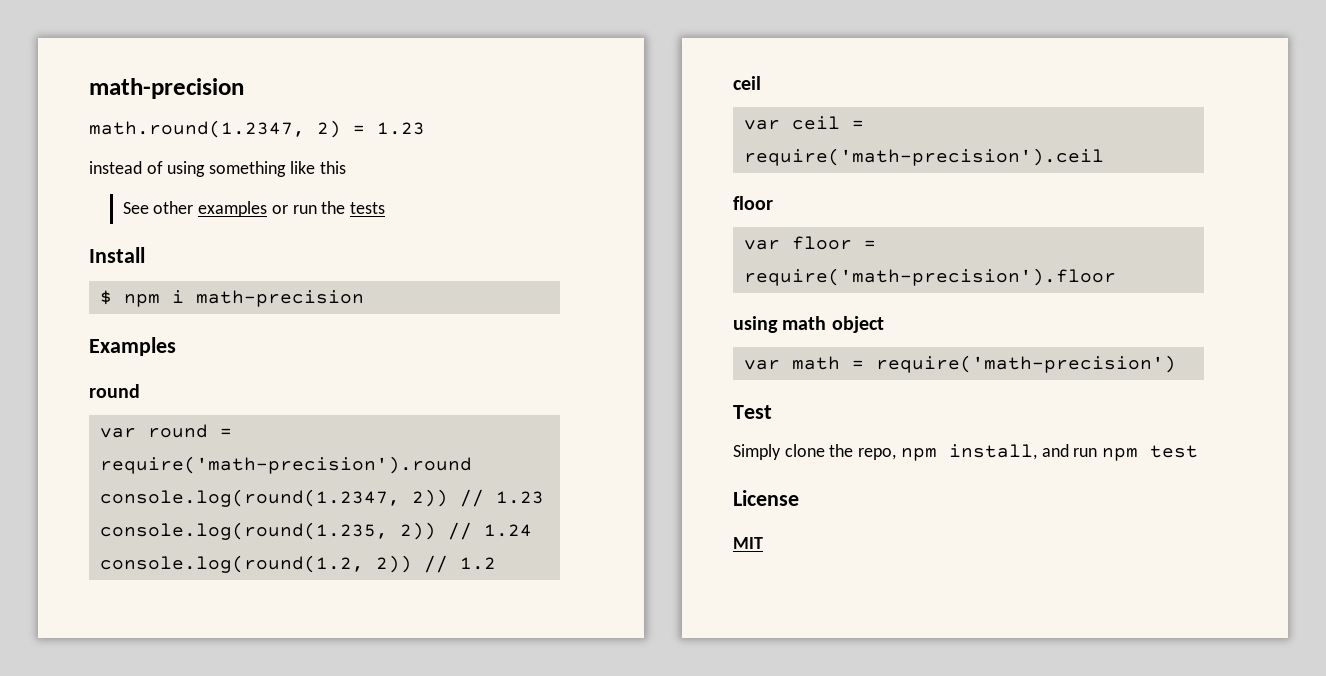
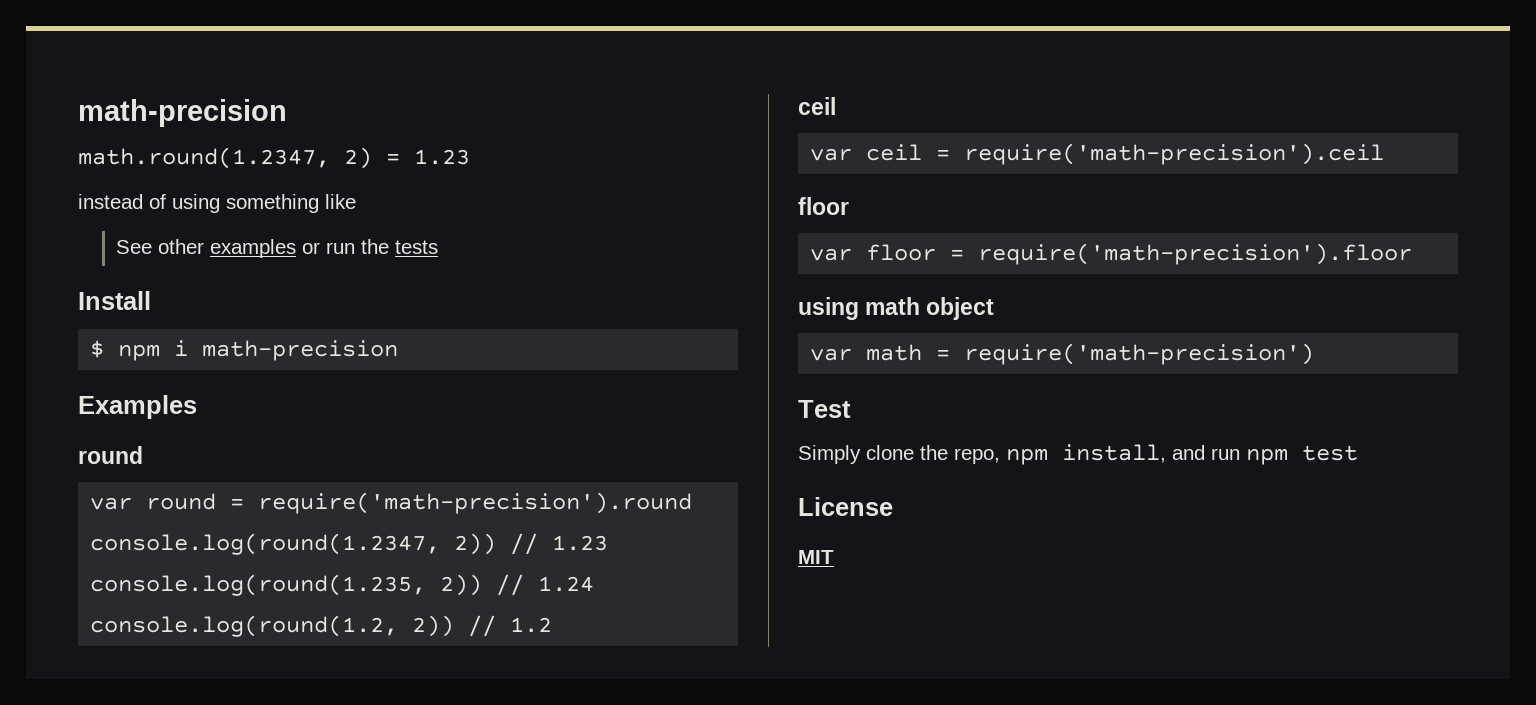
[319,161,346,174] this -> (356, 201) none

